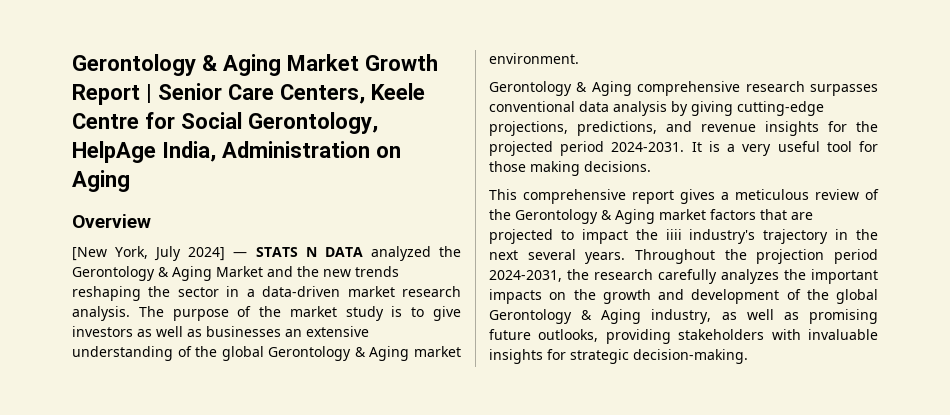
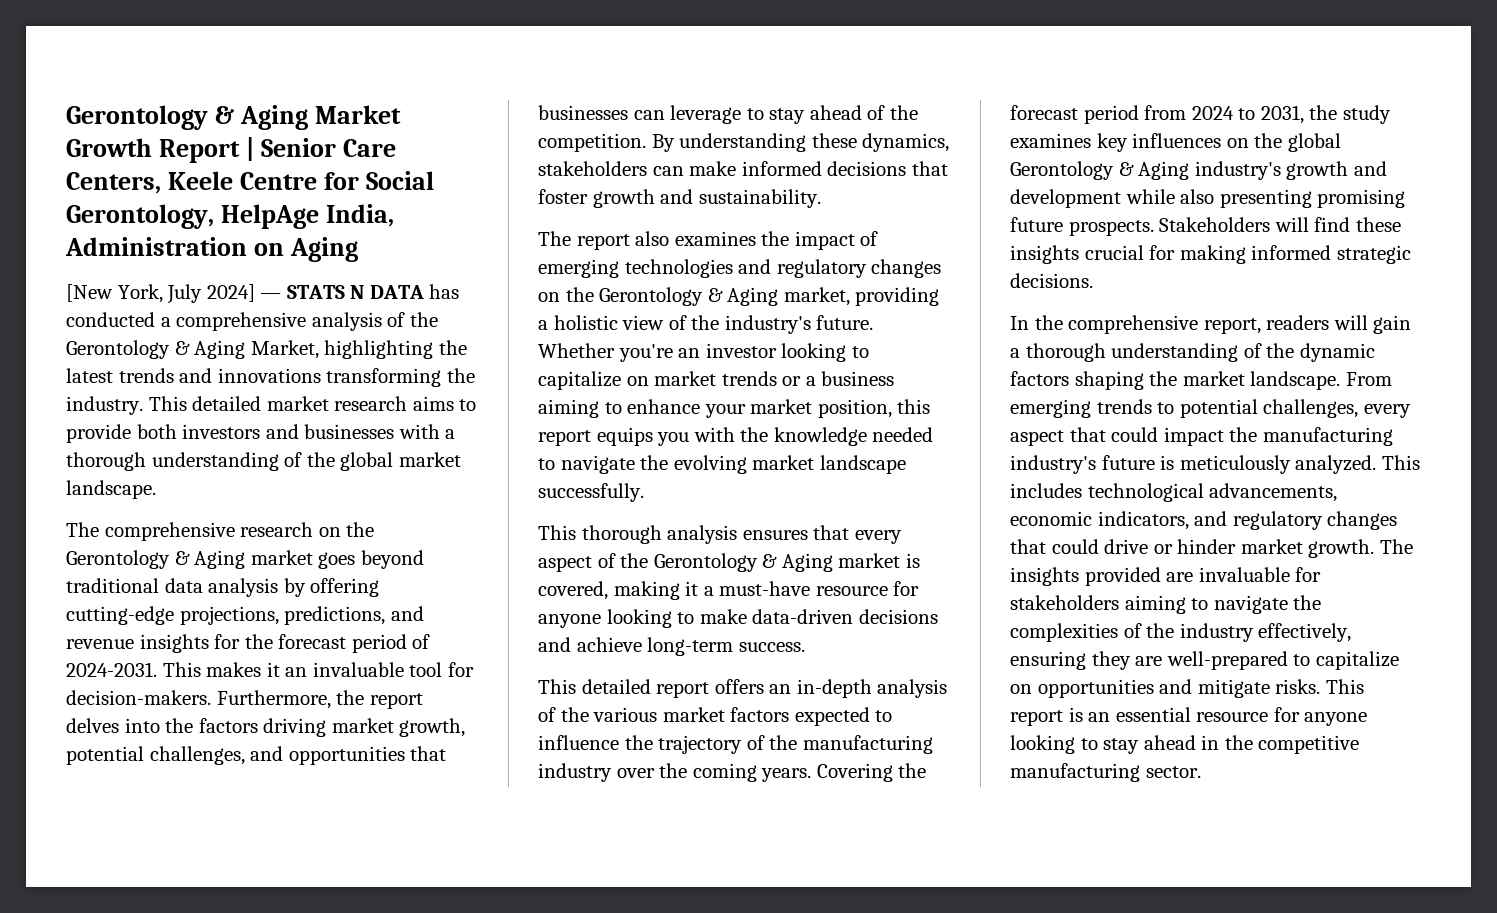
[72,214,151,228] // Overview -> (359, 249) none
[370,246,461,261] [72,266,399,281] [72,286,461,301] [72,306,461,321] [72,326,369,337] [72,346,461,361] [489,53,579,64] [489,81,878,96] [489,101,575,112] analyzed the Gerontology & Aging Market and the new trends reshaping the sector in a data-driven market research analysis. The purpose of the market study is to give investors as well as businesses an extensive understanding of the global Gerontology & Aging market environment. // Gerontology & Aging comprehensive research surpasses conventional -> [429,284,460,299] [66,312,438,331] [66,340,467,359] [66,368,475,387] [66,396,477,415] [66,424,456,443] [66,452,461,471] [66,480,156,499] [66,522,375,541] [66,550,424,569] [66,578,159,593] has conducted a comprehensive analysis of the Gerontology & Aging Market, highlighting the latest trends and innovations transforming the industry. This detailed market research aims to provide both investors and businesses with a thorough understanding of the global market landscape. // The comprehensive research on the Gerontology & Aging market goes beyond traditional
[691,101,733,116] giving -> [310,578,380,597] offering
[489,141,878,156] [489,161,651,176] [489,189,859,204] projected period 2024-2031. It is a very useful tool for those making decisions. // This comprehensive report gives a meticulous review -> [278,634,431,653] [66,662,474,677] [66,690,423,709] [66,718,466,737] [66,746,447,765] [538,105,918,124] [538,133,950,152] [538,161,948,176] [538,189,821,208] [538,231,879,250] [538,259,942,278] [538,287,940,306] [538,315,874,334] [538,343,869,362] [538,371,895,390] [538,399,931,418] [538,427,934,446] [538,455,906,474] [538,483,644,502] [538,525,902,544] [538,556,592,572] forecast period of 2024-2031. This makes it an invaluable tool for decision-makers. Furthermore, the report delves into the factors driving market growth, potential challenges, and opportunities that businesses can leverage to stay ahead of the competition. By understanding these dynamics, stakeholders can make informed decisions that foster growth and sustainability. // The report also examines the impact of emerging technologies and regulatory changes on the Gerontology & Aging market, providing a holistic view of the industry's future. Whether you're an investor looking to capitalize on market trends or a business aiming to enhance your market position, this report equips you with the knowledge needed to navigate the evolving market landscape successfully. // This thorough analysis ensures that every aspect
[710,209,813,220] [489,229,878,244] [489,249,878,264] [489,269,878,284] [489,289,878,304] [489,309,878,324] [489,329,878,344] [489,349,748,364] factors that are projected to impact the iiii industry's trajectory in the next several years. Throughout the projection period 2024-2031, the research carefully analyzes the important impacts on the growth and development of the global Gerontology & Aging industry, as well as promising future outlooks, providing stakeholders with invaluable insights for strategic decision-making. -> [905,553,920,568] [538,581,920,600] [538,609,938,628] [538,637,805,656] [538,679,948,698] [538,707,893,726] [538,735,933,754] [538,763,927,782] [1010,105,1391,124] [1010,133,1341,152] [1010,161,1387,180] [1010,189,1406,208] [1010,217,1401,236] [1010,245,1411,264] [1010,273,1093,288] [1010,315,1412,334] [1010,343,1375,362] [1010,371,1392,390] [1010,399,1411,418] [1010,427,1393,446] [1010,455,1420,474] [1010,483,1338,502] [1010,511,1398,530] [1010,539,1413,558] [1010,567,1322,586] [1010,595,1322,614] [1010,623,1352,642] [1010,651,1399,670] [1010,679,1364,698] [1010,707,1368,726] [1010,735,1360,754] [1010,763,1201,782] is covered, making it a must-have resource for anyone looking to make data-driven decisions and achieve long-term success. // This detailed report offers an in-depth analysis of the various market factors expected to influence the trajectory of the manufacturing industry over the coming years. Covering the forecast period from 2024 to 2031, the study examines key influences on the global Gerontology & Aging industry's growth and development while also presenting promising future prospects. Stakeholders will find these insights crucial for making informed strategic decisions. // In the comprehensive report, readers will gain a thorough understanding of the dynamic factors shaping the market landscape. From emerging trends to potential challenges, every aspect that could impact the manufacturing industry's future is meticulously analyzed. This includes technological advancements, economic indicators, and regulatory changes that could drive or hinder market growth. The insights provided are invaluable for stakeholders aiming to navigate the complexities of the industry effectively, ensuring they are well-prepared to capitalize on opportunities and mitigate risks. This report is an essential resource for anyone looking to stay ahead in the competitive manufacturing sector.

